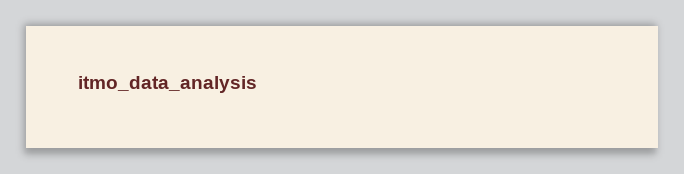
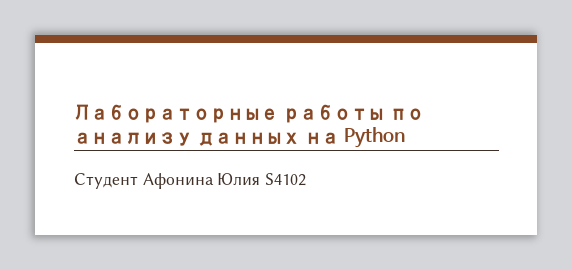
[78,76,257,93] itmo_data_analysis -> [74,104,424,123] [74,127,405,148] [74,173,307,189] Лабораторные работы по анализу данных на Python // Студент Афонина Юлия S4102

